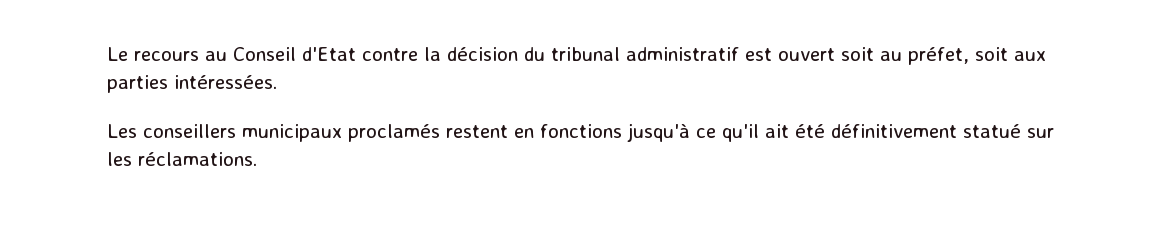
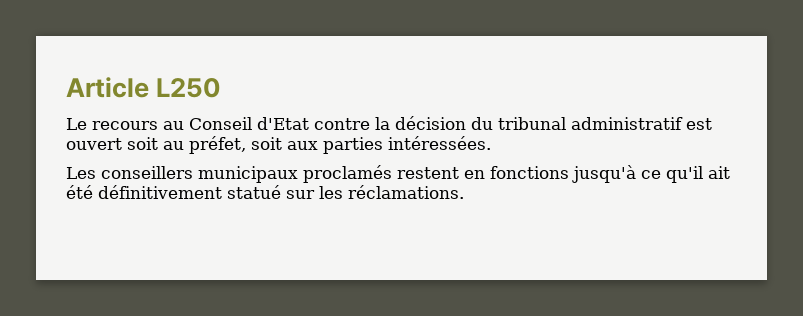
(107, 54) none -> [66,77,222,98] Article L250 //

